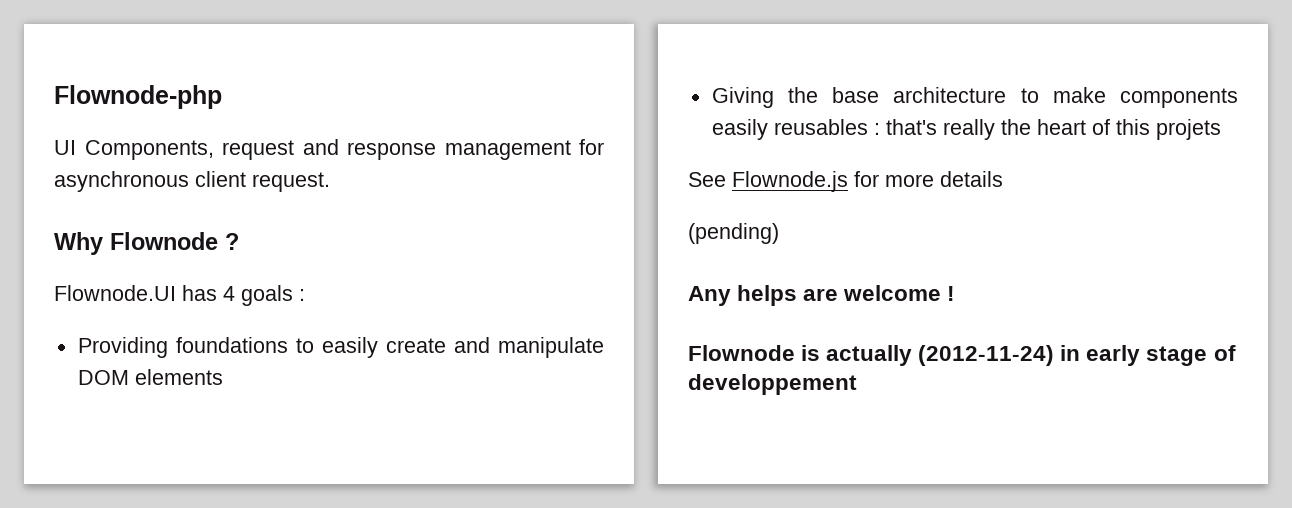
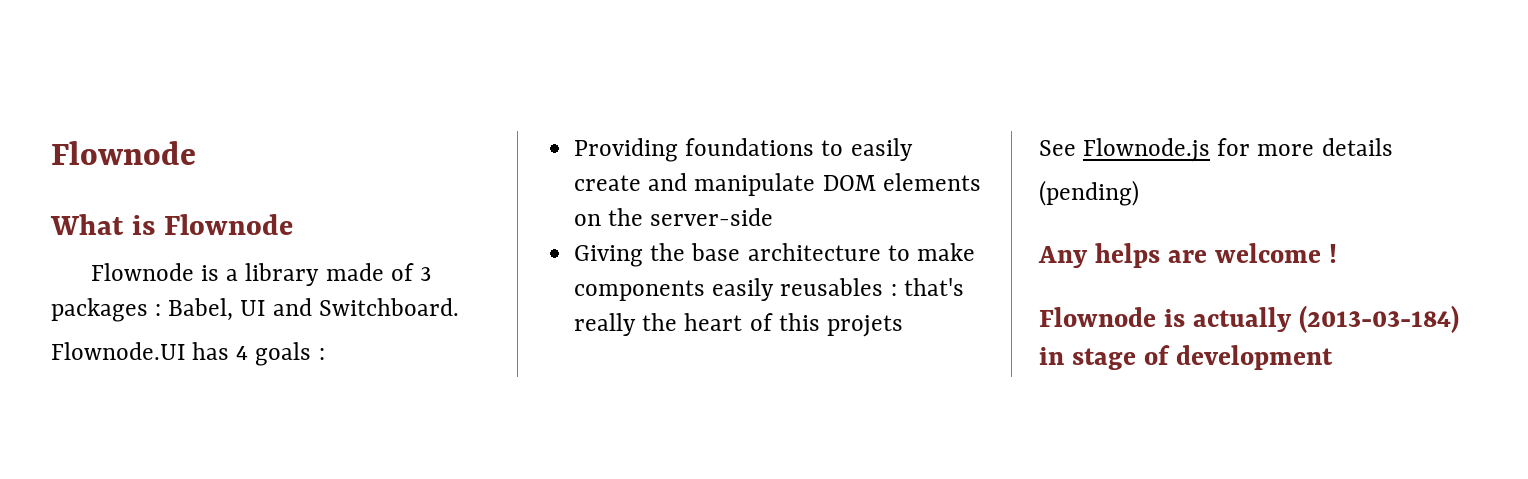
[54,85,222,109] [54,139,604,160] [54,171,330,192] [54,232,239,255] Flownode-php // UI Components, request and response management for asynchronous client request. // Why Flownode ? -> [51,141,196,165] [50,214,293,235] [90,263,431,286] [51,298,459,322] Flownode // What is Flownode // Flownode is a library made of 3 packages : Babel, UI and Switchboard.
(223, 377) none -> [574,208,774,226] on the server-side
[918,345,1141,366] (2012-11-24) in early -> [1298,305,1459,333] [1039,347,1064,365] (2013-03-184) in
[688,374,857,395] developpement -> [1175,345,1333,370] development

